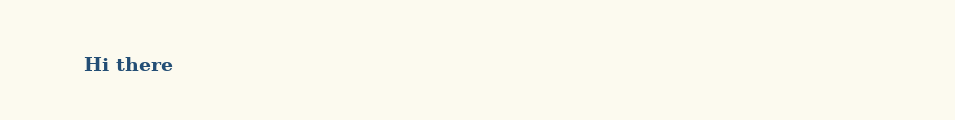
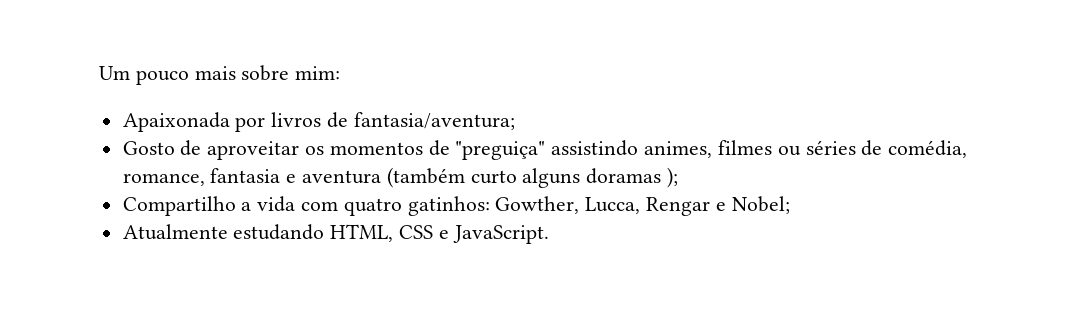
[84,57,173,71] Hi there -> [99,65,341,85] [122,112,515,132] [122,140,968,160] [122,167,679,188] [122,196,790,216] [122,224,549,244] Um pouco mais sobre mim: // Apaixonada por livros de fantasia/aventura; // Gosto de aproveitar os momentos de "preguiça" assistindo animes, filmes ou séries de comédia, romance, fantasia e aventura (também curto alguns doramas ); // Compartilho a vida com quatro gatinhos: Gowther, Lucca, Rengar e Nobel; // Atualmente estudando HTML, CSS e JavaScript.

